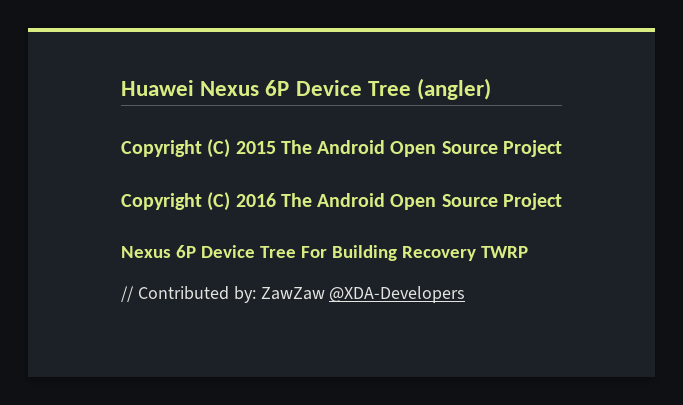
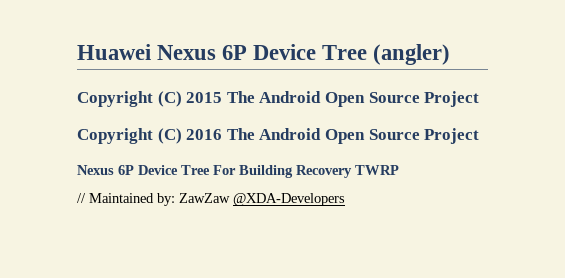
[137,286,229,300] Contributed -> [89,193,154,203] Maintained

